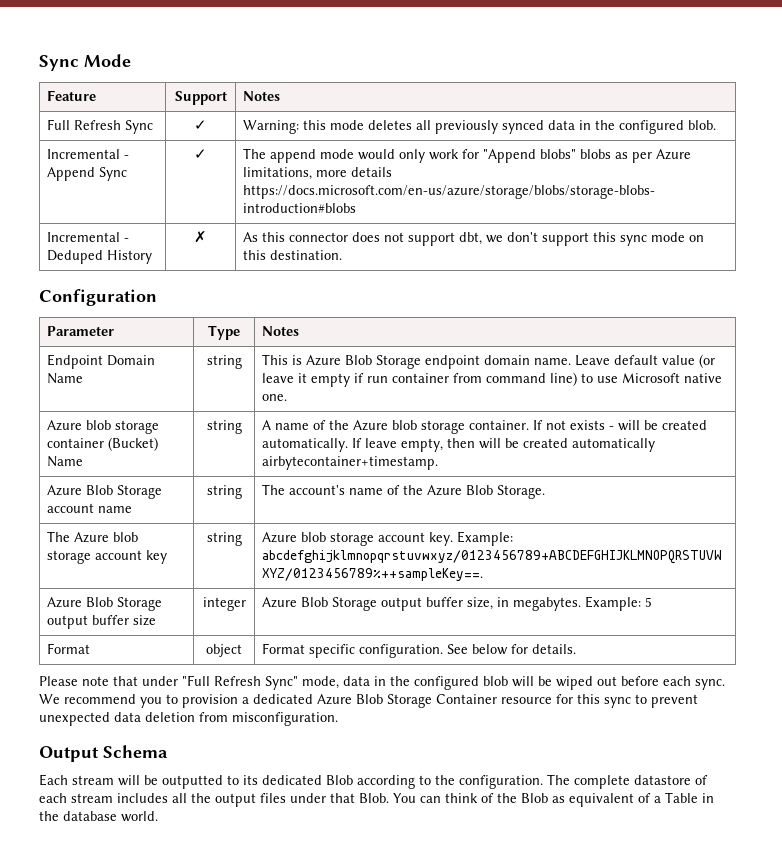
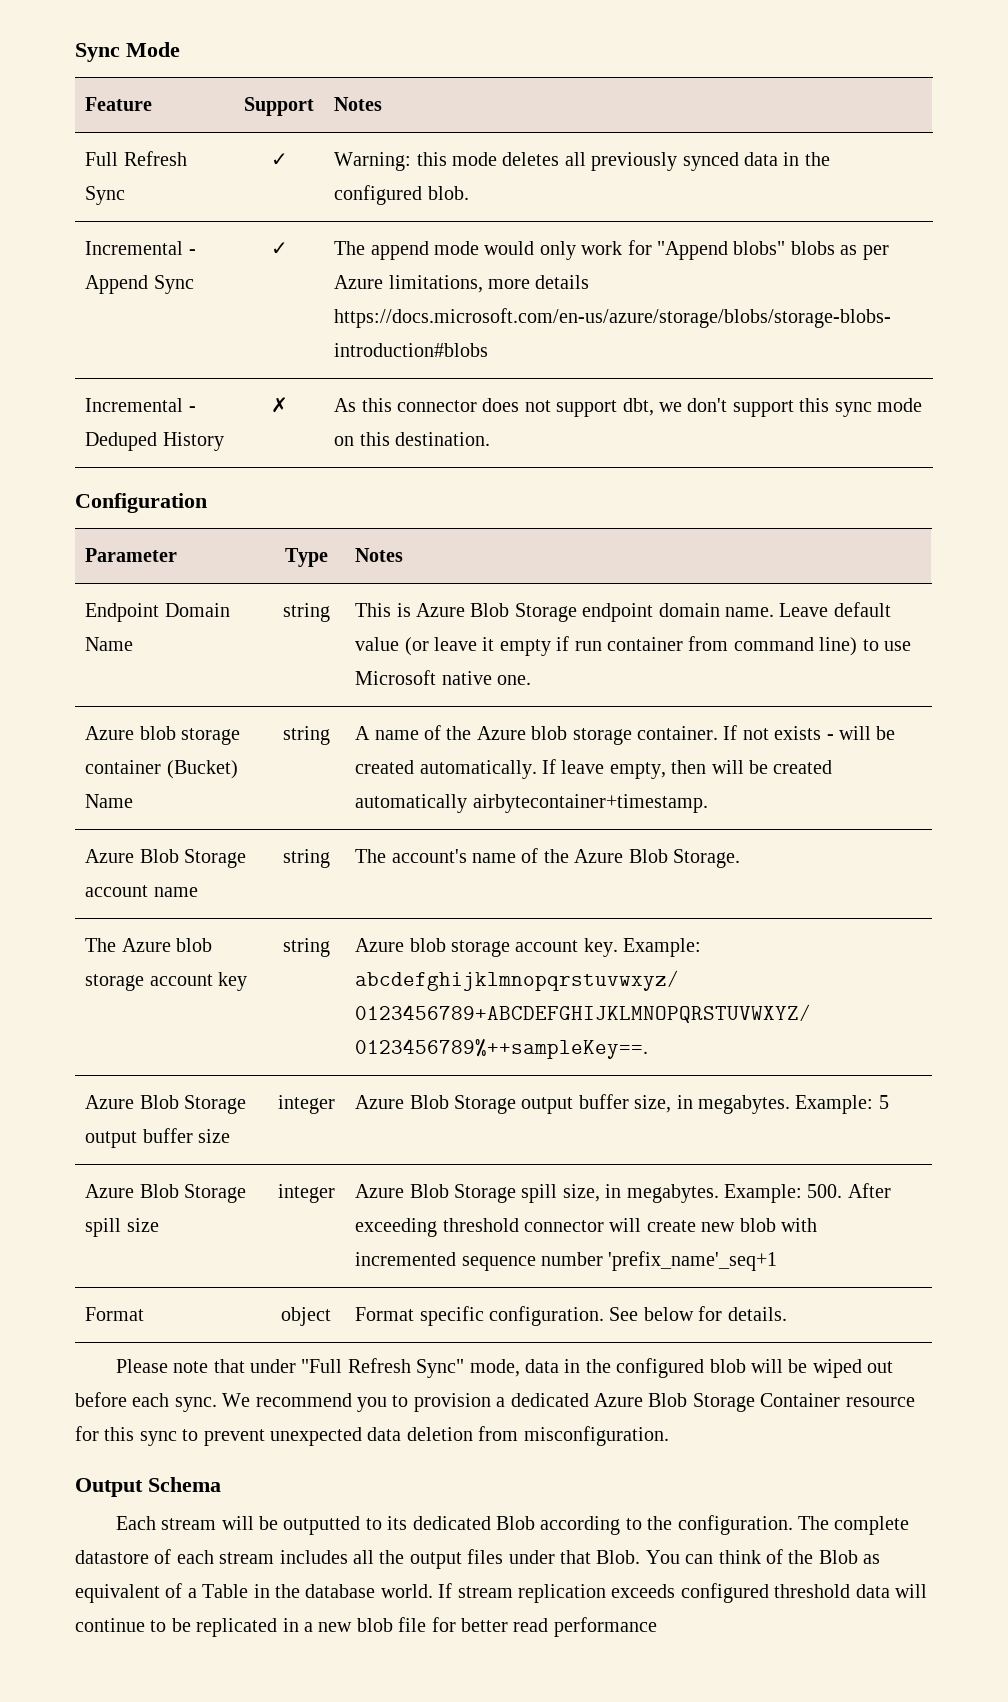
(653, 602) none -> [85,1184,247,1203] [85,1218,159,1237] [277,1184,335,1203] [355,1183,891,1203] [355,1218,818,1237] [355,1251,778,1271] // Azure Blob Storage spill size | integer | Azure Blob Storage spill size, in megabytes. Example: 500. After exceeding threshold connector will create new blob with incremented sequence number 'prefix_name'_seq+1
(158, 816) none -> [438,1583,927,1603] [75,1617,657,1637] If stream replication exceeds configured threshold data will continue to be replicated in a new blob file for better read performance

